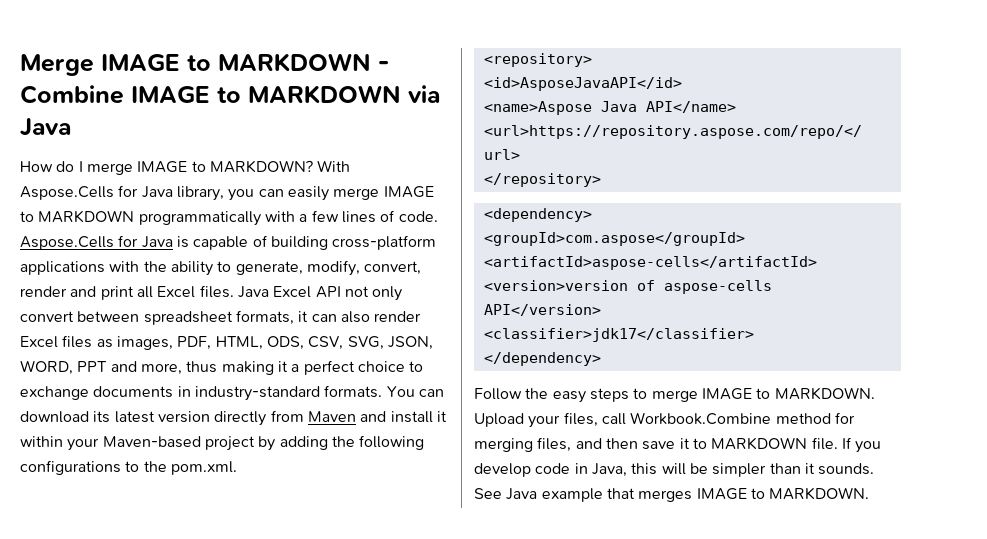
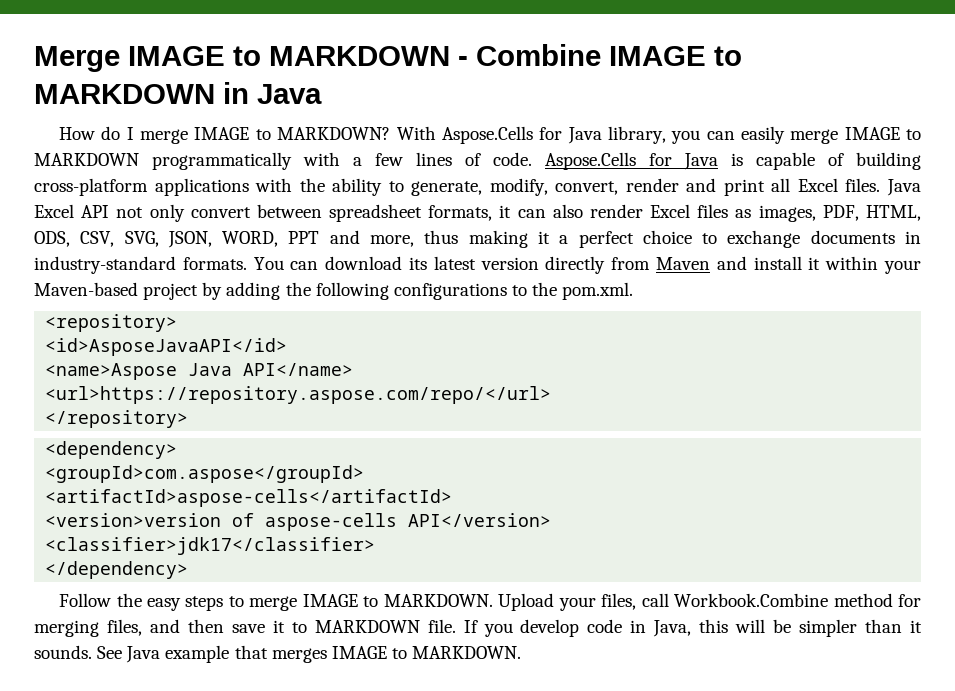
[408,85,440,103] via -> [223,82,249,104] in

